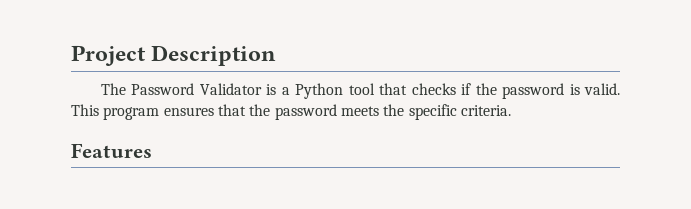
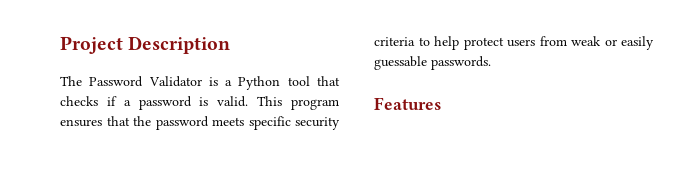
[475,83,497,95] the -> [123,100,131,106] a
[383,104,511,120] the specific criteria. -> [248,116,340,130] [374,36,654,50] [374,56,491,70] specific security criteria to help protect users from weak or easily guessable passwords.

